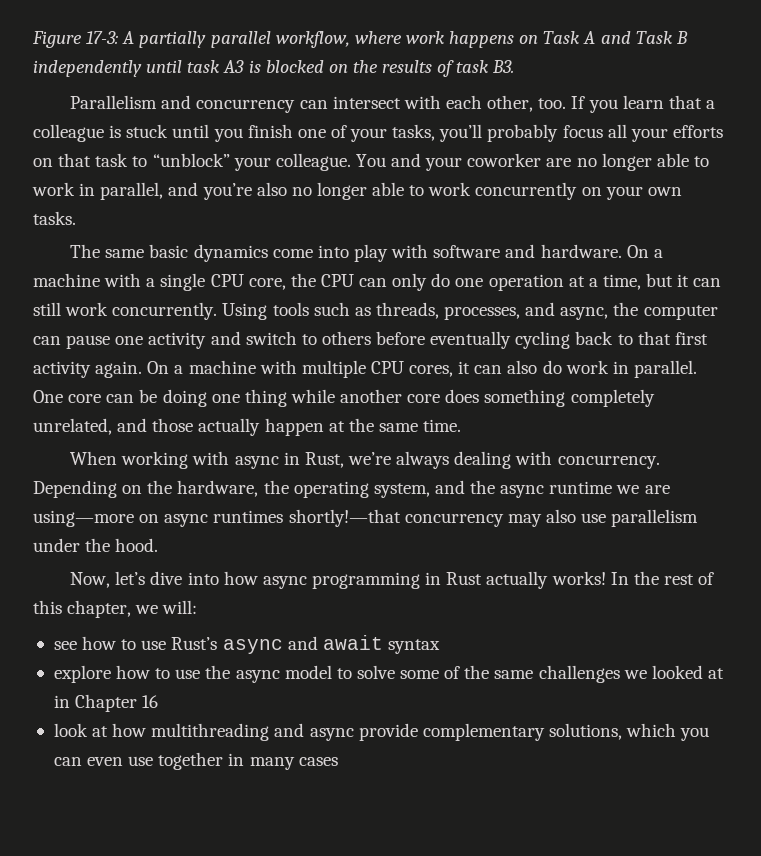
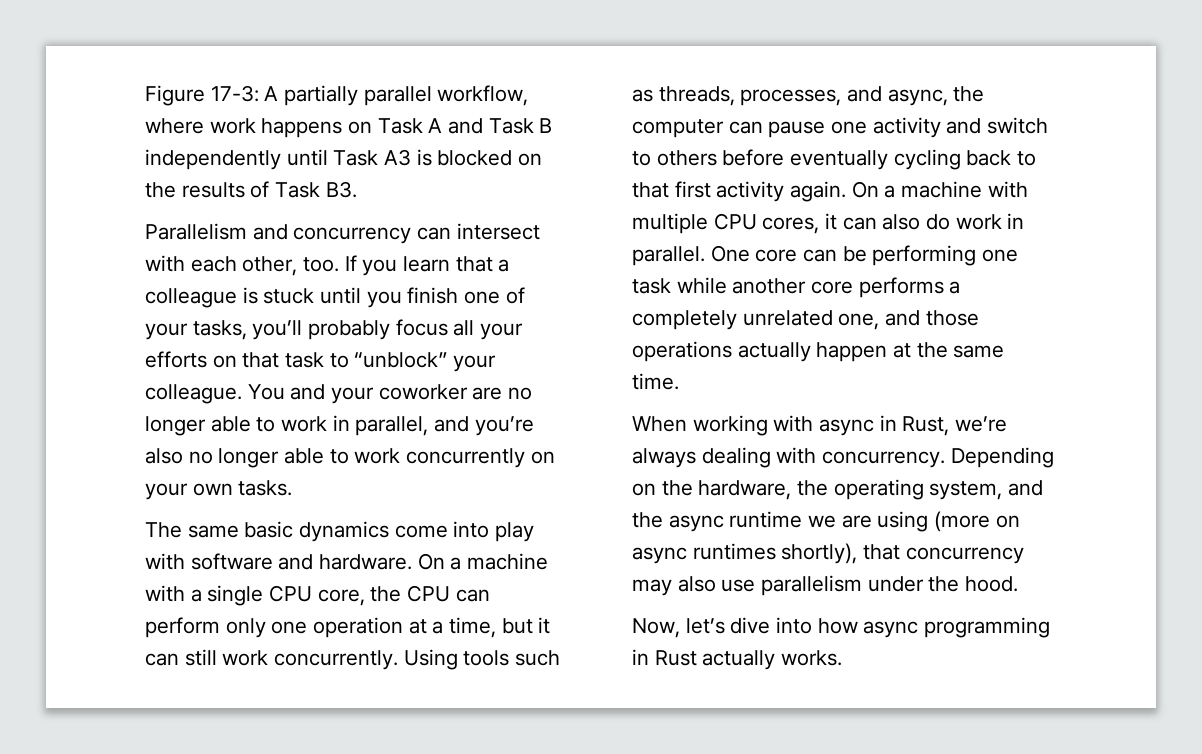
[187,60,221,73] task -> [333,150,379,166] Task
[456,60,490,73] task -> [275,182,321,198] Task
[392,273,451,291] only do -> [145,617,266,638] perform only
[162,389,655,407] [33,418,112,435] doing one thing while another core does something completely unrelated, -> [872,245,1019,266] [632,277,961,298] [632,310,880,330] performing one task while another core performs a completely unrelated one,
(194, 425) none -> [632,341,732,362] operations
[33,510,134,527] using—more -> [877,511,991,532] using (more
[288,509,401,527] shortly!—that -> [781,543,901,564] shortly), that
[551,571,715,585] [33,600,198,618] [53,635,440,654] [53,665,724,683] [53,694,159,712] [53,723,710,741] [53,752,338,770] works! In the rest of this chapter, we will: // see how to use Rust’s async and await syntax // explore how to use the async model to solve some of the same challenges we looked at in Chapter 16 // look at how multithreading and async provide complementary solutions, which you can even use together in many cases -> [781,650,843,666] works.

